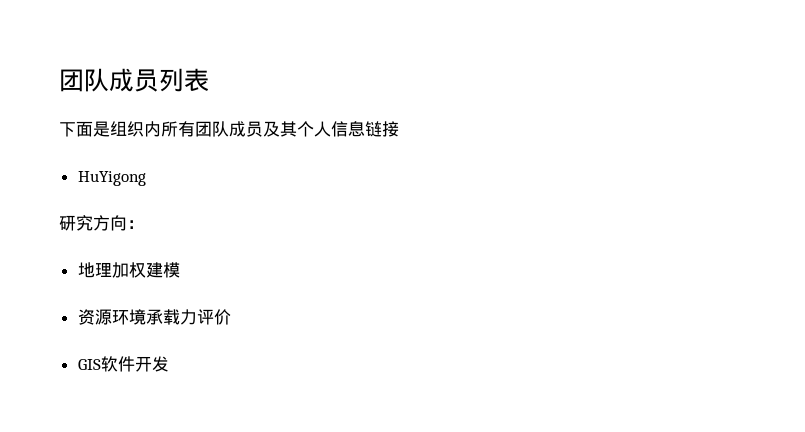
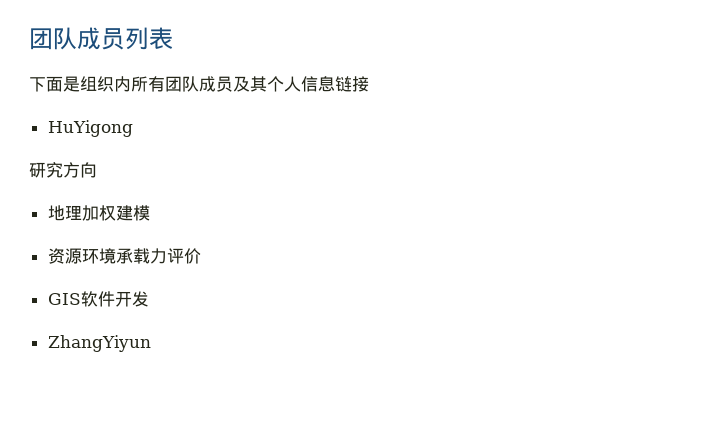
[127,220,144,229] ： -> (97, 170) none
(169, 364) none -> [47,335,151,352] // ZhangYiyun

